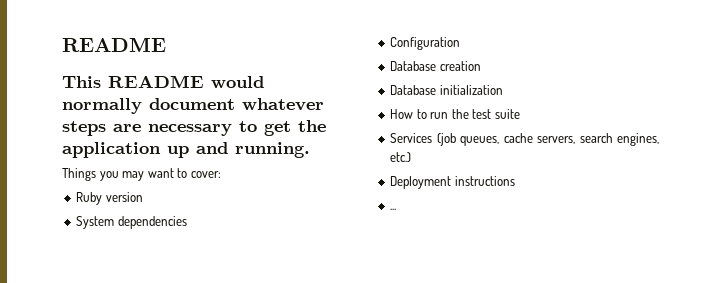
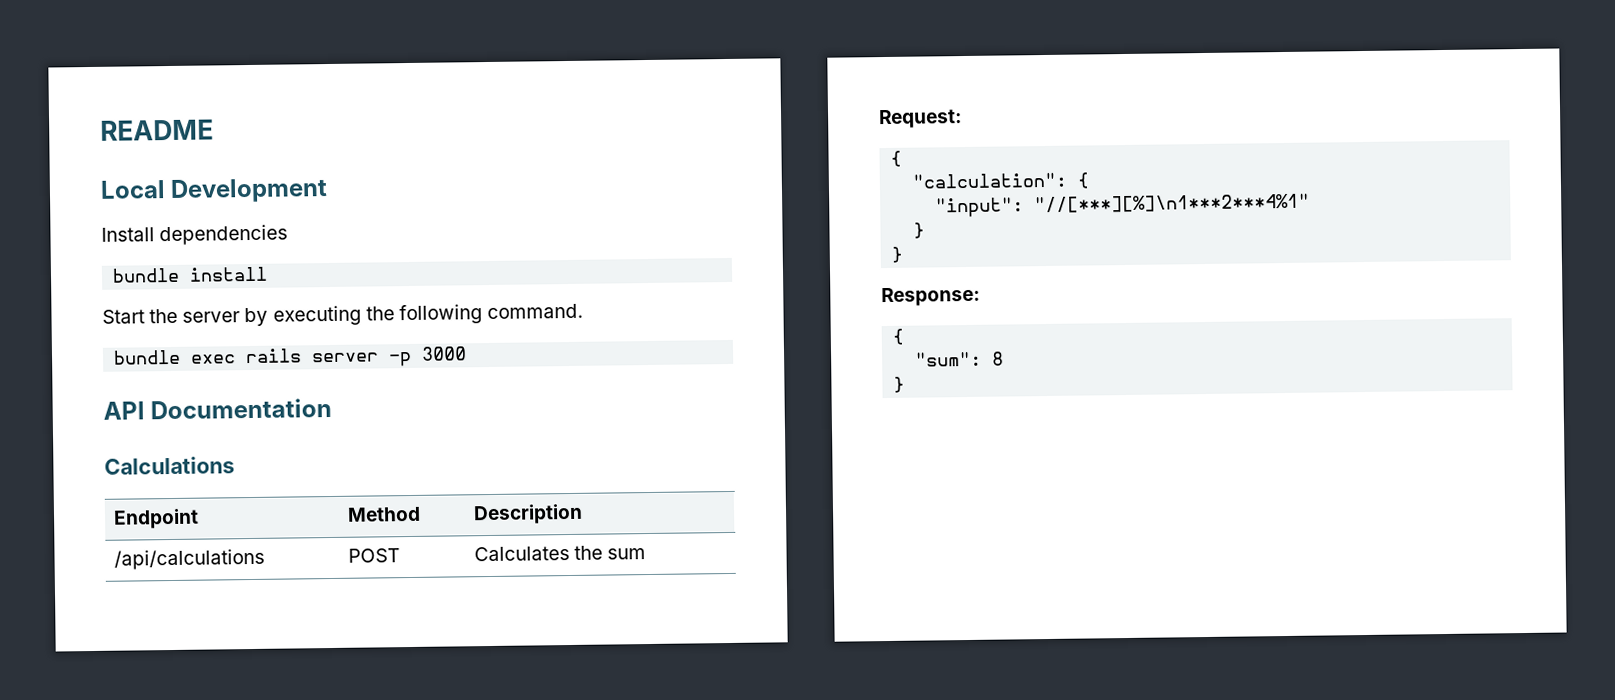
[62,75,264,88] [62,98,324,114] [62,120,326,136] [62,142,310,158] [62,168,221,181] [76,192,143,205] [76,216,187,229] [390,37,461,50] [390,61,481,71] [390,85,503,95] [390,109,520,119] [390,133,659,146] [390,152,412,162] [390,176,515,189] [390,208,397,210] This README would normally document whatever steps are necessary to get the application up and running. // Things you may want to cover: // Ruby version // System dependencies // Configuration // Database creation // Database initialization // How to run the test suite // Services (job queues, cache servers, search engines, etc.) // Deployment instructions // ... -> [100,178,329,203] [101,224,289,246] [112,266,269,283] [102,303,583,327] [113,346,468,367] [103,397,333,420] [104,456,235,475] [113,508,200,529] [347,506,422,522] [473,503,584,525] [114,548,266,570] [348,548,401,563] [474,545,647,562] [878,109,962,129] [890,150,903,167] [912,172,1090,189] [935,193,1311,218] [913,222,926,239] [891,246,904,263] [881,286,980,307] [892,328,905,345] [915,351,1005,367] [893,376,906,393] Local Development // Install dependencies // bundle install // Start the server by executing the following command. // bundle exec rails server -p 3000 // API Documentation // Calculations // Endpoint | Method | Description // /api/calculations | POST | Calculates the sum // Request: // { // "calculation": { // "input": "//[***][%]\n1***2***4%1" // } // } // Response: // { // "sum": 8 // }

